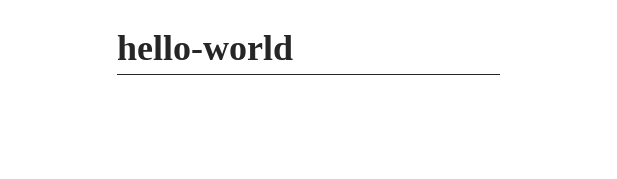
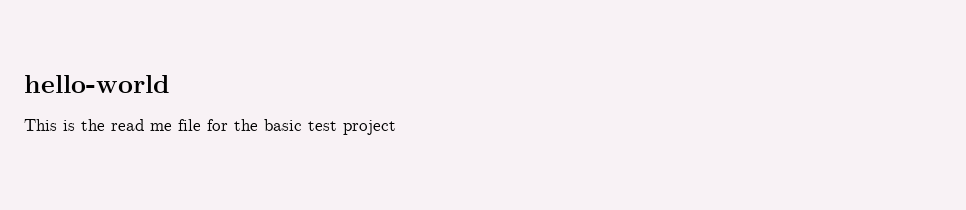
(293, 47) none -> [24,119,396,135] // This is the read me file for the basic test project

